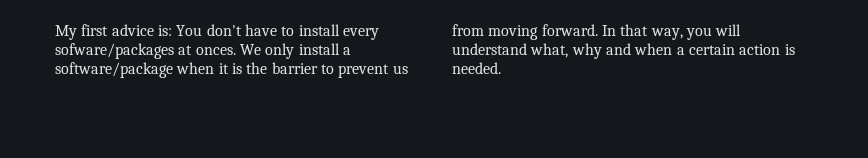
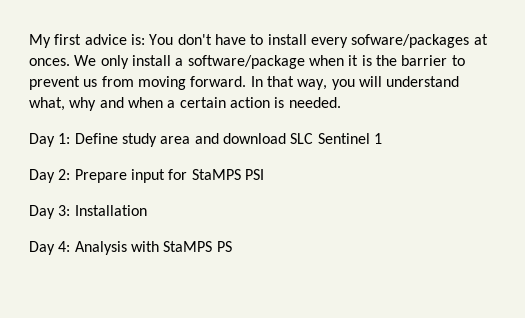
(501, 68) none -> [29,133,382,147] [29,169,264,183] [29,205,147,219] [29,241,232,255] // Day 1: Define study area and download SLC Sentinel 1 // Day 2: Prepare input for StaMPS PSI // Day 3: Installation // Day 4: Analysis with StaMPS PS

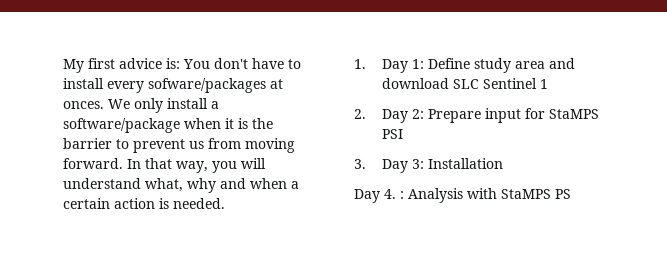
(341, 102) none -> [354,59,366,69] 1.
(382, 138) none -> [354,109,366,119] 2.
(264, 174) none -> [354,159,366,169] 3.
[58,241,71,252] 4: -> [384,189,404,199] 4. :

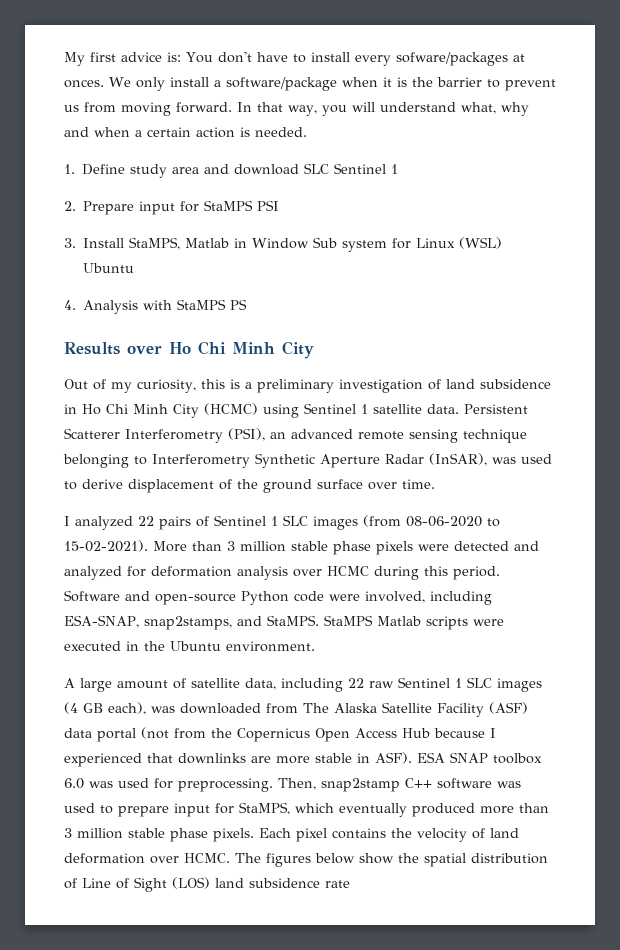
[381,59,424,73] Day 1: -> (75, 169) none
[381,109,424,123] Day 2: -> (76, 206) none
[381,158,503,173] [354,188,571,203] Day 3: Installation // Day 4. : Analysis with StaMPS PS -> [83,237,503,252] [83,263,135,273] [64,299,248,314] [64,341,314,359] [64,379,551,393] [64,403,528,418] [64,428,527,443] [63,453,552,468] [64,479,435,493] [64,515,500,530] [64,540,539,555] [64,566,500,580] [64,590,492,605] [64,615,504,630] [64,641,315,652] [64,677,542,692] [64,702,528,717] [64,727,496,742] [64,752,542,767] [64,778,521,792] [64,802,549,817] [64,828,519,842] [64,853,548,867] [64,877,350,892] Install StaMPS, Matlab in Window Sub system for Linux (WSL) Ubuntu // 4. Analysis with StaMPS PS // Results over Ho Chi Minh City // Out of my curiosity, this is a preliminary investigation of land subsidence in Ho Chi Minh City (HCMC) using Sentinel 1 satellite data. Persistent Scatterer Interferometry (PSI), an advanced remote sensing technique belonging to Interferometry Synthetic Aperture Radar (InSAR), was used to derive displacement of the ground surface over time. // I analyzed 22 pairs of Sentinel 1 SLC images (from 08-06-2020 to 15-02-2021). More than 3 million stable phase pixels were detected and analyzed for deformation analysis over HCMC during this period. Software and open-source Python code were involved, including ESA-SNAP, snap2stamps, and StaMPS. StaMPS Matlab scripts were executed in the Ubuntu environment. // A large amount of satellite data, including 22 raw Sentinel 1 SLC images (4 GB each), was downloaded from The Alaska Satellite Facility (ASF) data portal (not from the Copernicus Open Access Hub because I experienced that downlinks are more stable in ASF). ESA SNAP toolbox 6.0 was used for preprocessing. Then, snap2stamp C++ software was used to prepare input for StaMPS, which eventually produced more than 3 million stable phase pixels. Each pixel contains the velocity of land deformation over HCMC. The figures below show the spatial distribution of Line of Sight (LOS) land subsidence rate

